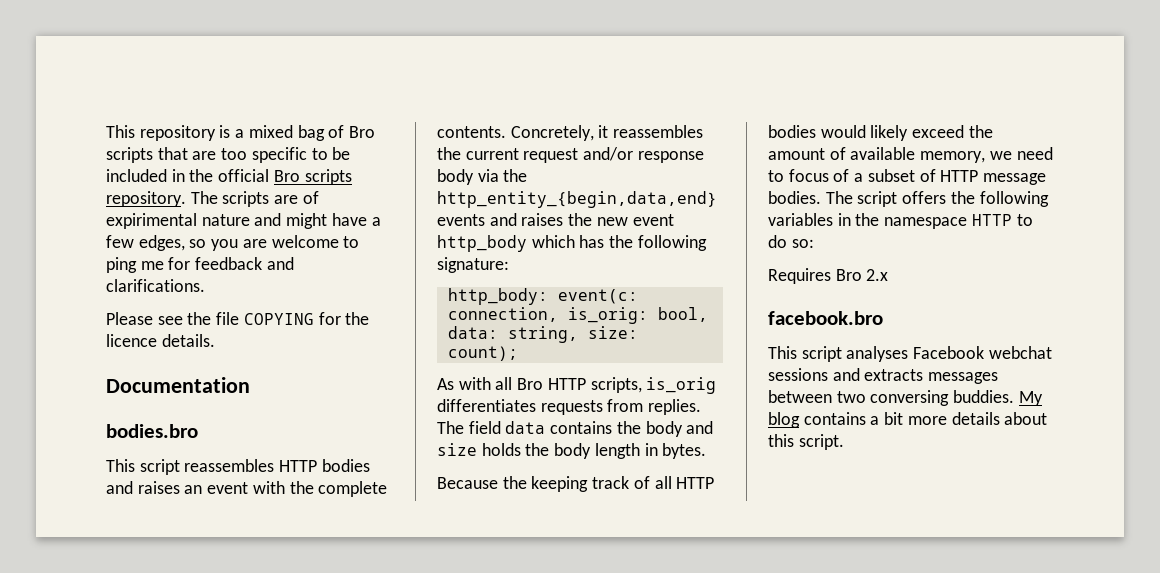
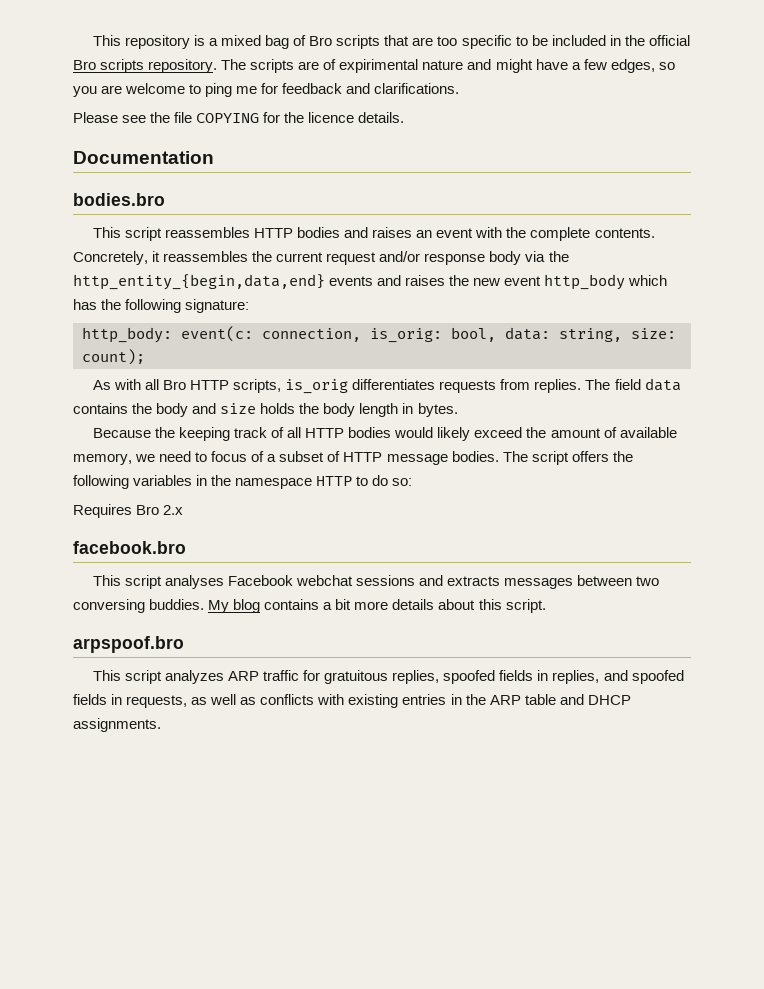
(844, 442) none -> [73,636,184,653] [92,670,684,684] [73,694,631,708] [73,718,161,732] // arpspoof.bro // This script analyzes ARP traffic for gratuitous replies, spoofed fields in replies, and spoofed fields in requests, as well as conflicts with existing entries in the ARP table and DHCP assignments.

